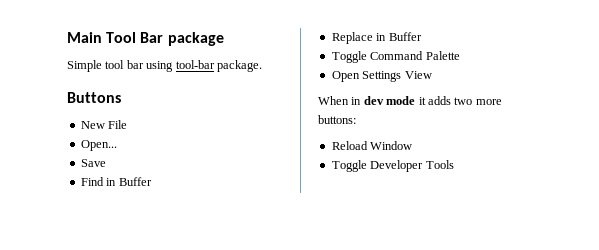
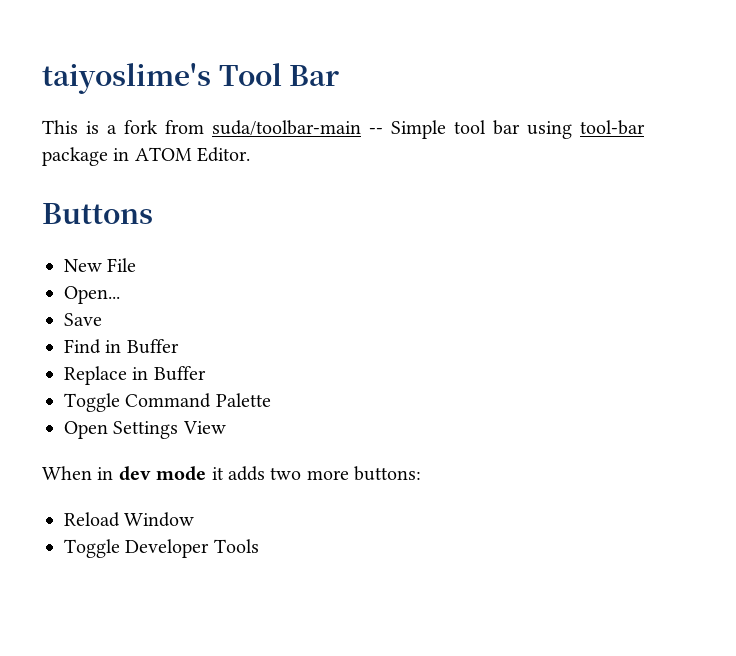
[67,32,102,43] Main -> [42,63,211,94] taiyoslime's
[167,32,224,46] package // -> [42,120,383,136] // This is a fork from suda/toolbar-main --
[216,60,262,72] package. -> [42,147,251,166] package in ATOM Editor.

